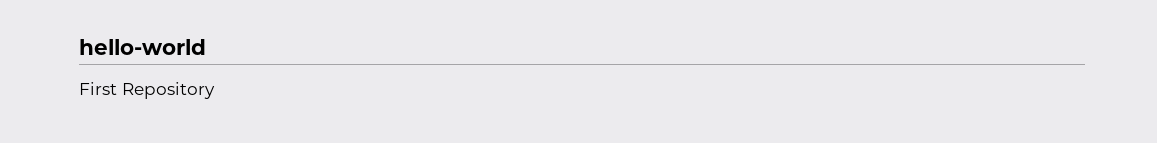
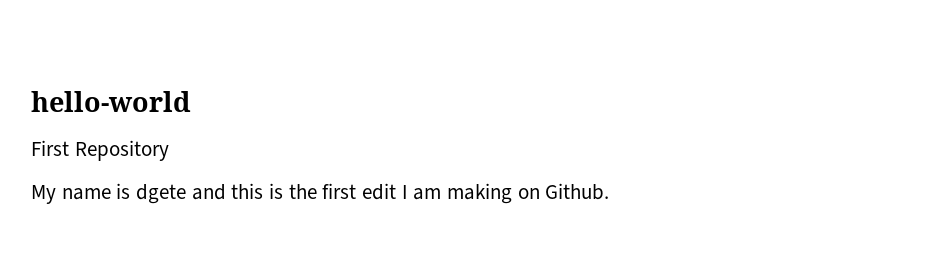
(215, 90) none -> [31,183,610,204] // My name is dgete and this is the first edit I am making on Github.

